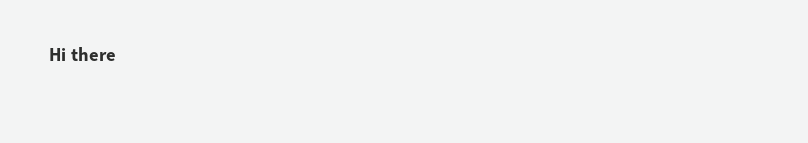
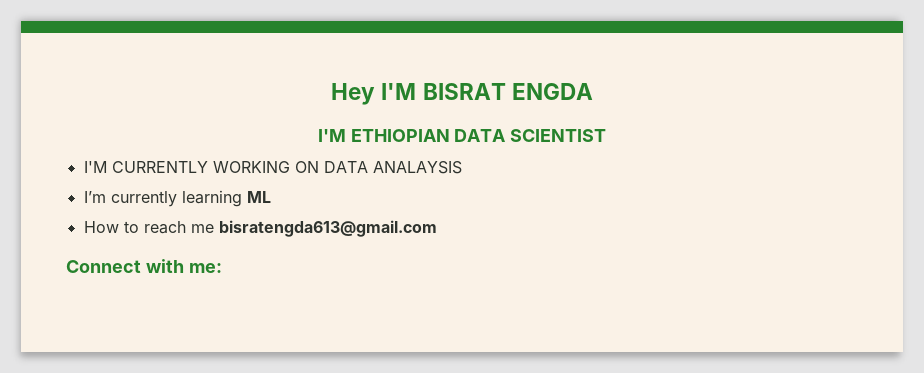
[49,47,116,61] Hi there -> [331,83,593,105] [317,129,607,142] [83,161,462,174] [83,190,271,207] [83,220,437,237] [66,259,222,273] Hey I'M BISRAT ENGDA // I'M ETHIOPIAN DATA SCIENTIST // I'M CURRENTLY WORKING ON DATA ANALAYSIS // I’m currently learning ML // How to reach me bisratengda613@gmail.com // Connect with me:

